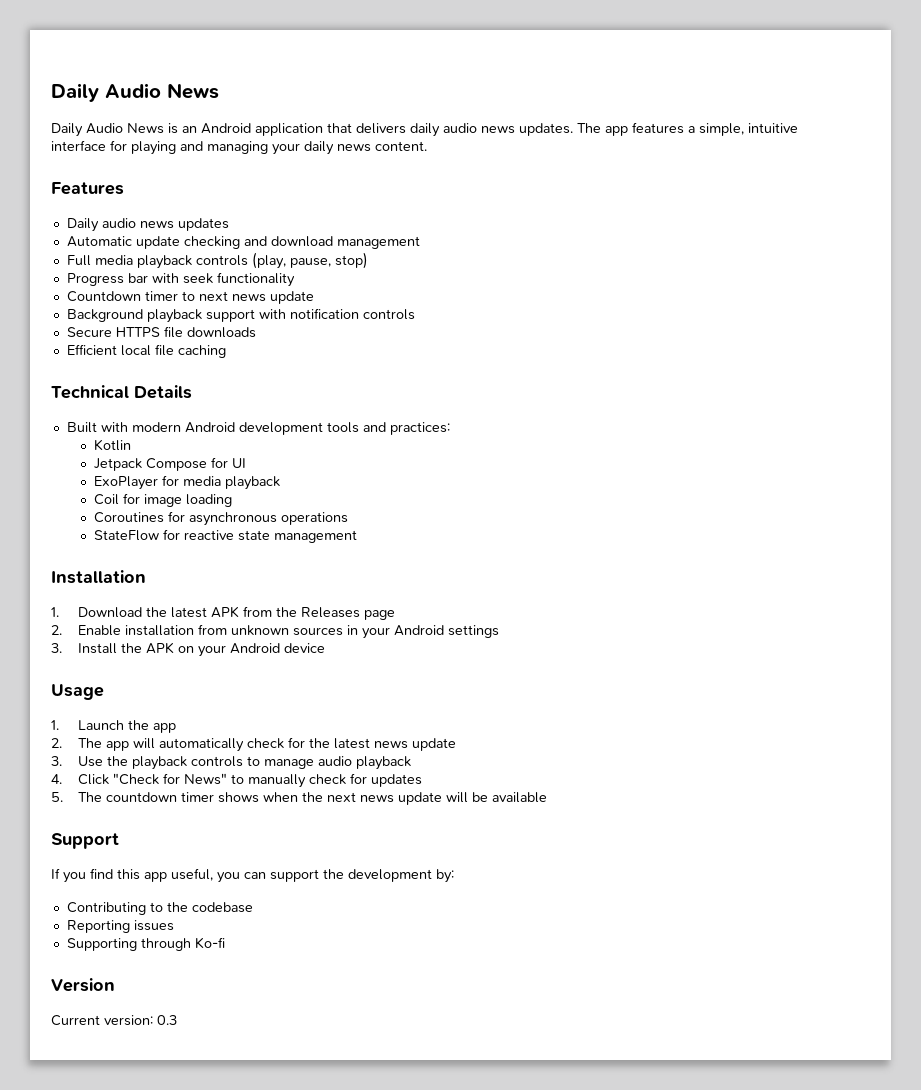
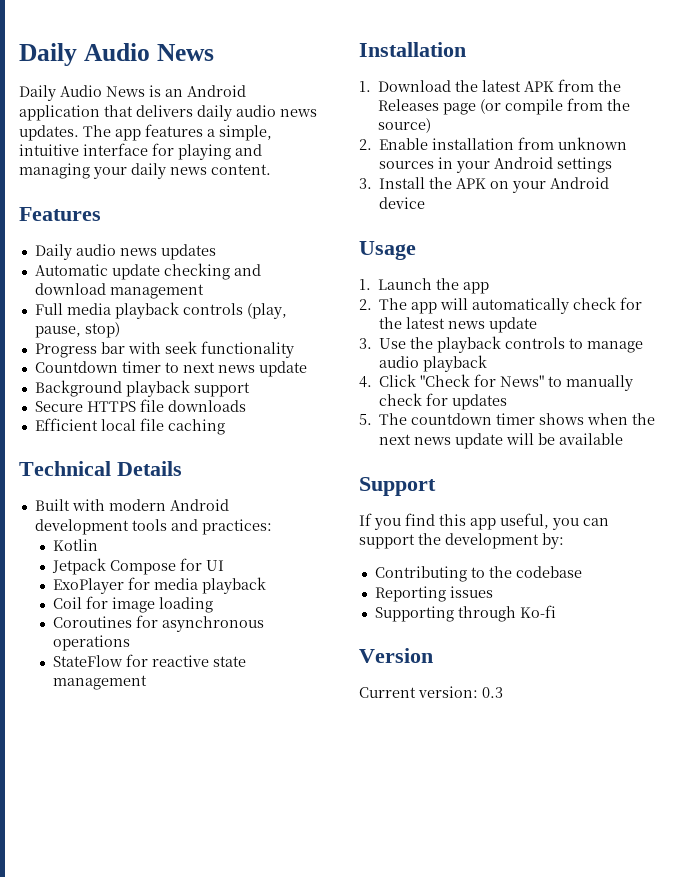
[258,308,415,320] with notification controls -> (250, 389) none
(396, 615) none -> [480,98,631,115] [378,118,432,133] (or compile from the source)

